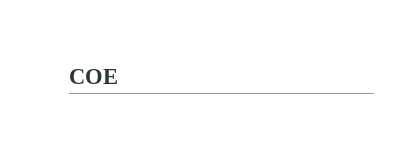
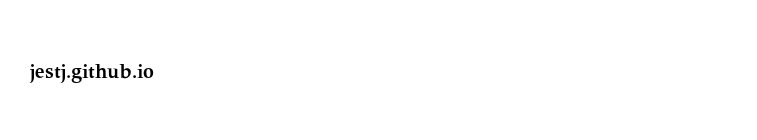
[69,69,118,84] COE -> [29,64,154,83] jestj.github.io

